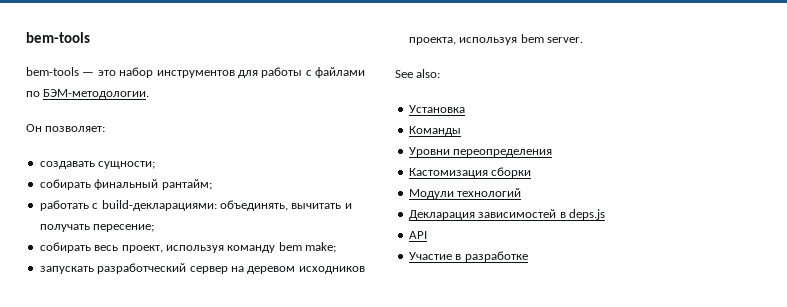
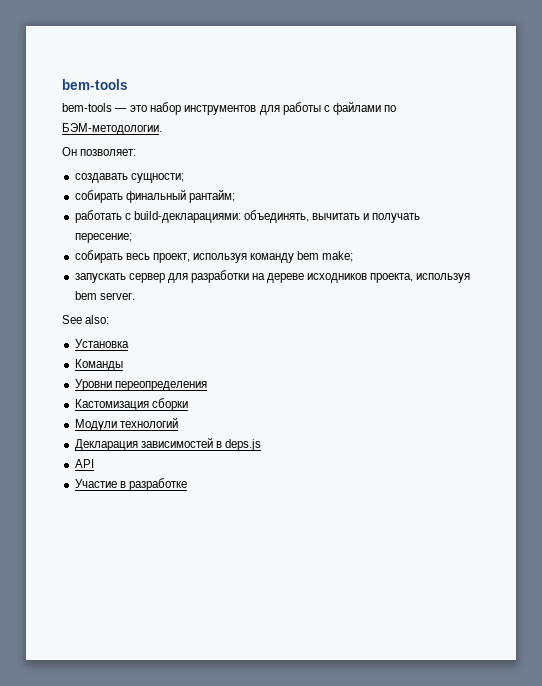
[97,263,296,274] разработческий сервер на деревом -> [128,270,305,283] сервер для разработки на дереве

